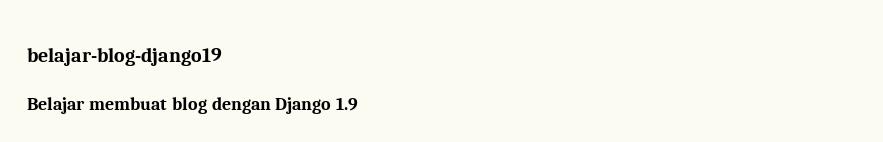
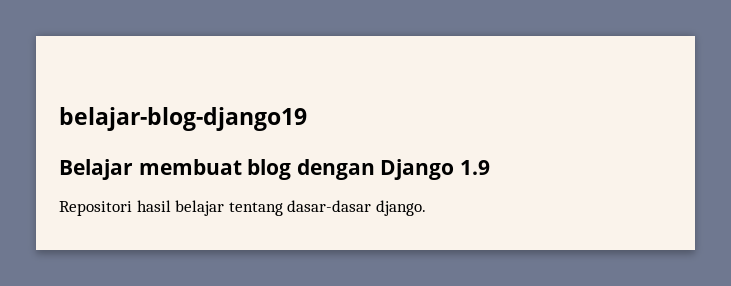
(359, 104) none -> [59,200,426,216] // Repositori hasil belajar tentang dasar-dasar django.

